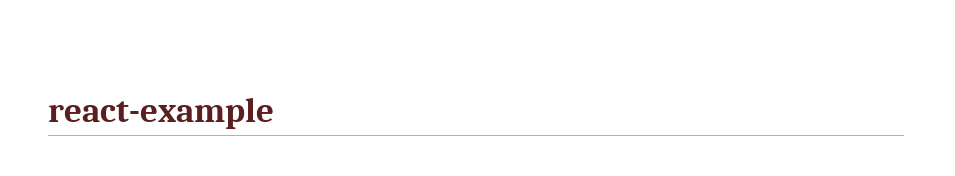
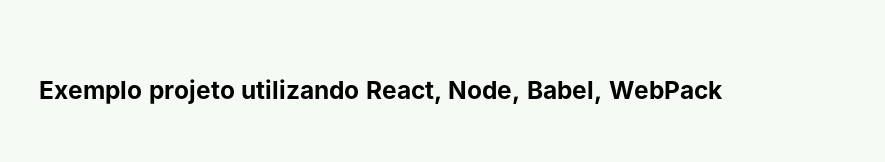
[48,97,274,129] react-example -> [39,79,723,104] Exemplo projeto utilizando React, Node, Babel, WebPack

